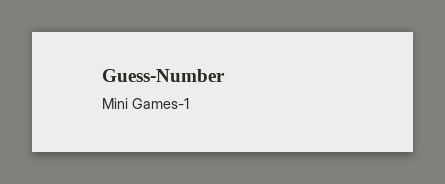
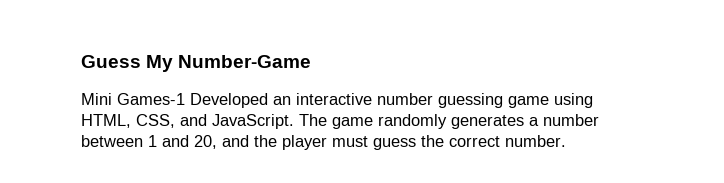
[102,69,225,82] Guess-Number -> [81,55,312,72] Guess My Number-Game
(189, 103) none -> [190,93,593,108] [81,114,599,129] [81,135,566,150] Developed an interactive number guessing game using HTML, CSS, and JavaScript. The game randomly generates a number between 1 and 20, and the player must guess the correct number.

